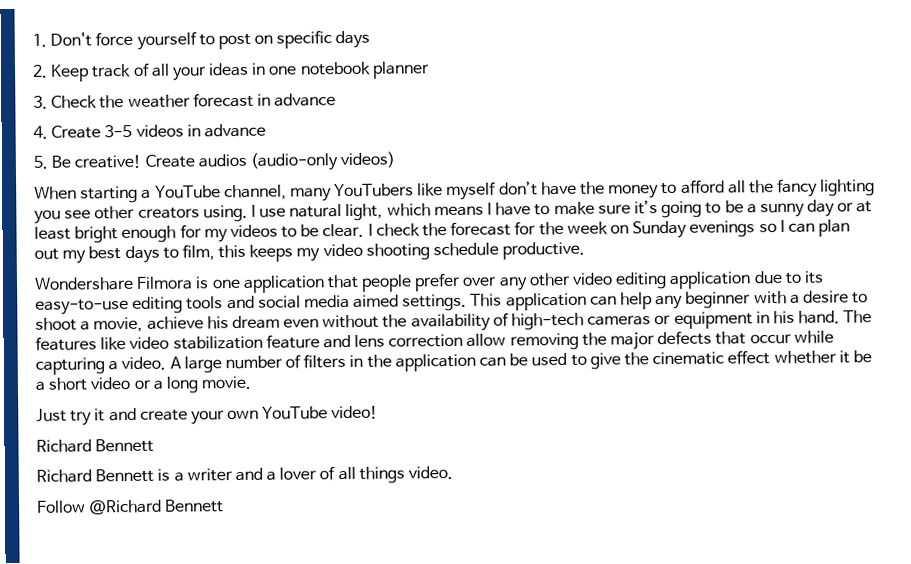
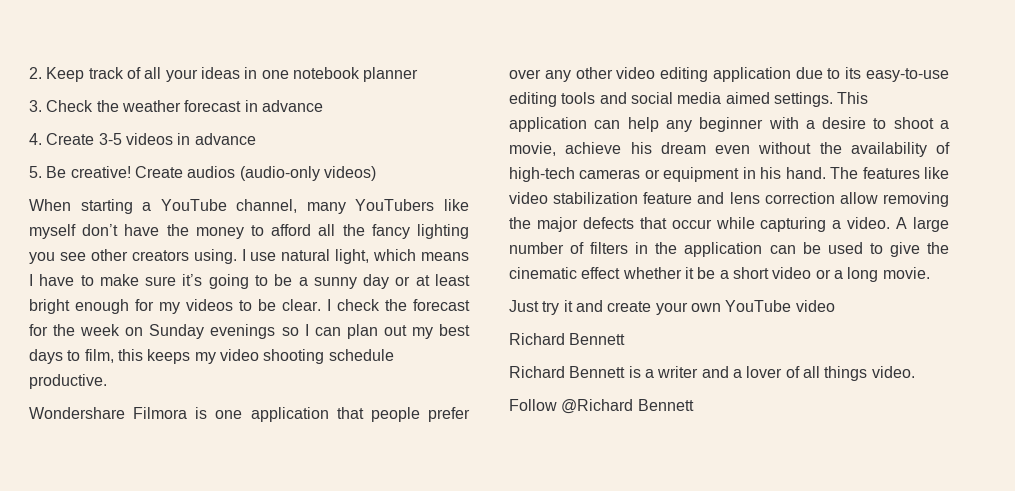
[32,30,371,50] 1. Don't force yourself to post on specific days // -> (29, 73) none
[331,405,379,420] video! -> [795,300,835,312] video

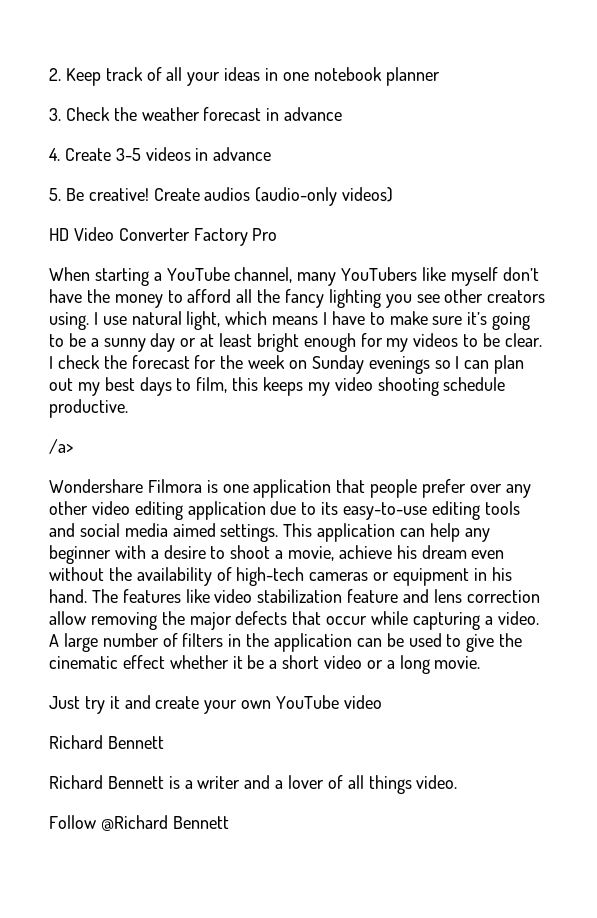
(376, 173) none -> [49,227,278,246] // HD Video Converter Factory Pro
(107, 381) none -> [49,439,73,454] // /a>

